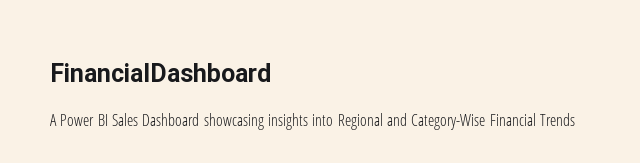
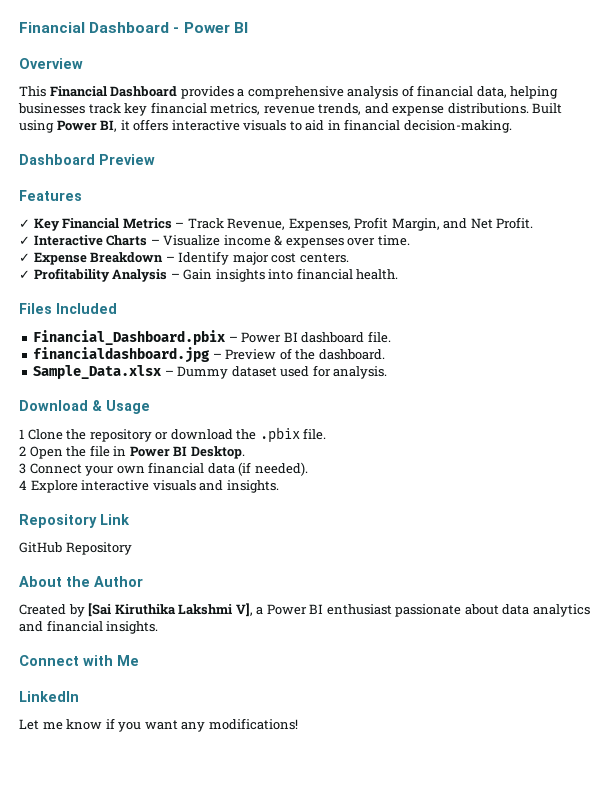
[50,63,271,82] [50,113,575,130] FinancialDashboard // A Power BI Sales Dashboard showcasing insights into Regional and Category-Wise Financial Trends -> [19,22,248,33] [19,58,83,69] [19,85,559,99] [18,102,563,116] [19,119,512,133] [19,154,155,165] [19,190,82,201] [19,217,534,231] [19,235,410,248] [19,251,349,265] [19,268,399,282] [19,303,117,314] [33,330,391,345] [33,347,385,363] [33,365,388,379] [19,400,150,414] [19,427,327,443] [19,445,245,459] [19,462,308,476] [19,480,279,493] [19,514,130,528] [19,542,132,555] [19,576,143,587] [19,603,590,617] [19,620,159,634] [19,655,139,666] [19,691,79,702] [19,718,298,732] Financial Dashboard - Power BI // Overview // This Financial Dashboard provides a comprehensive analysis of financial data, helping businesses track key financial metrics, revenue trends, and expense distributions. Built using Power BI, it offers interactive visuals to aid in financial decision-making. // Dashboard Preview // Features // ✓ Key Financial Metrics – Track Revenue, Expenses, Profit Margin, and Net Profit. // ✓ Interactive Charts – Visualize income & expenses over time. // ✓ Expense Breakdown – Identify major cost centers. // ✓ Profitability Analysis – Gain insights into financial health. // Files Included // Financial_Dashboard.pbix – Power BI dashboard file. // financialdashboard.jpg – Preview of the dashboard. // Sample_Data.xlsx – Dummy dataset used for analysis. // Download & Usage // 1 Clone the repository or download the .pbix file. // 2 Open the file in Power BI Desktop. // 3 Connect your own financial data (if needed). // 4 Explore interactive visuals and insights. // Repository Link // GitHub Repository // About the Author // Created by [Sai Kiruthika Lakshmi V], a Power BI enthusiast passionate about data analytics and financial insights. // Connect with Me // LinkedIn // Let me know if you want any modifications!

